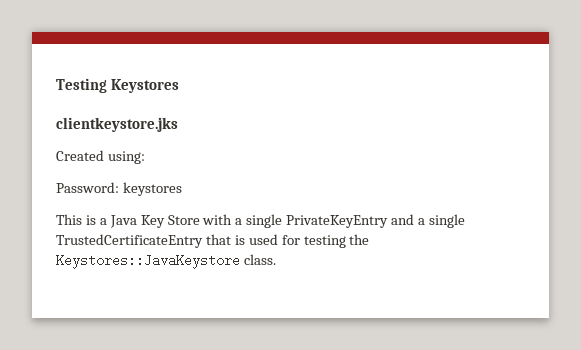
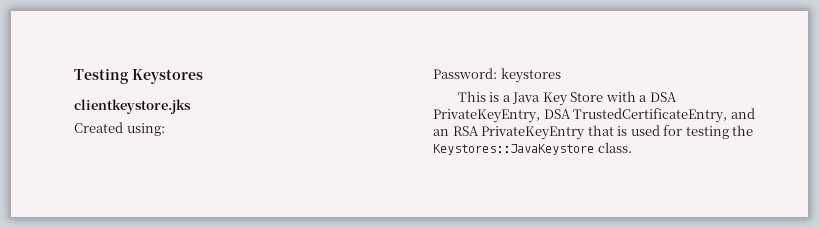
[246,214,465,228] [56,234,203,248] single PrivateKeyEntry and a single TrustedCertificateEntry -> [649,92,677,102] [433,108,755,123] [433,126,586,140] DSA PrivateKeyEntry, DSA TrustedCertificateEntry, and an RSA PrivateKeyEntry

